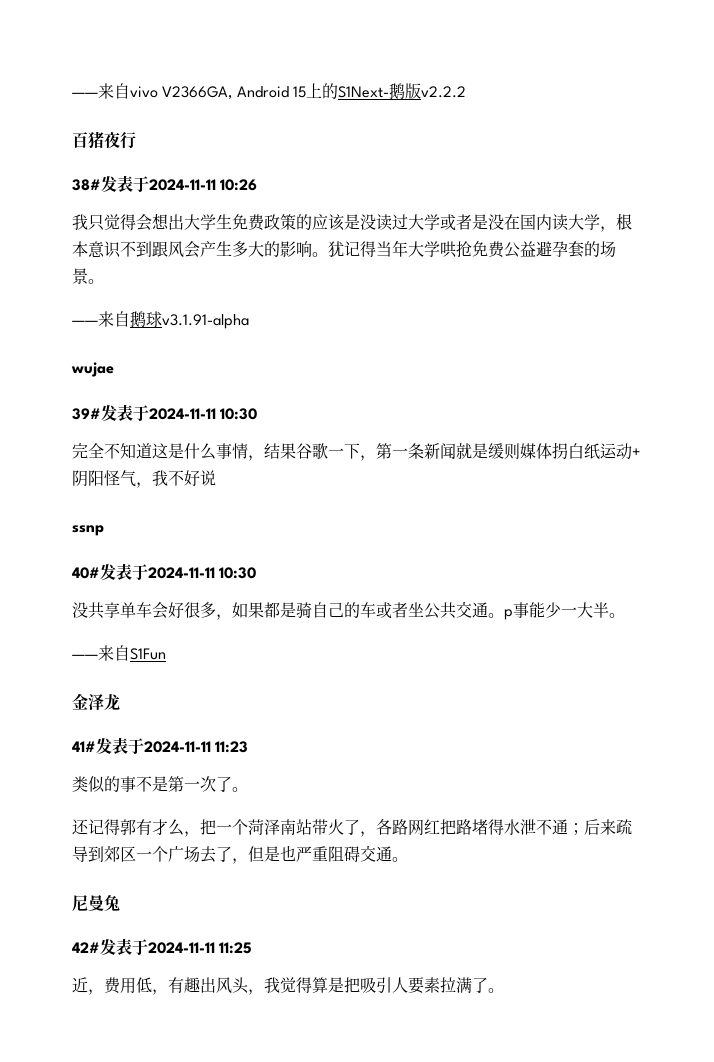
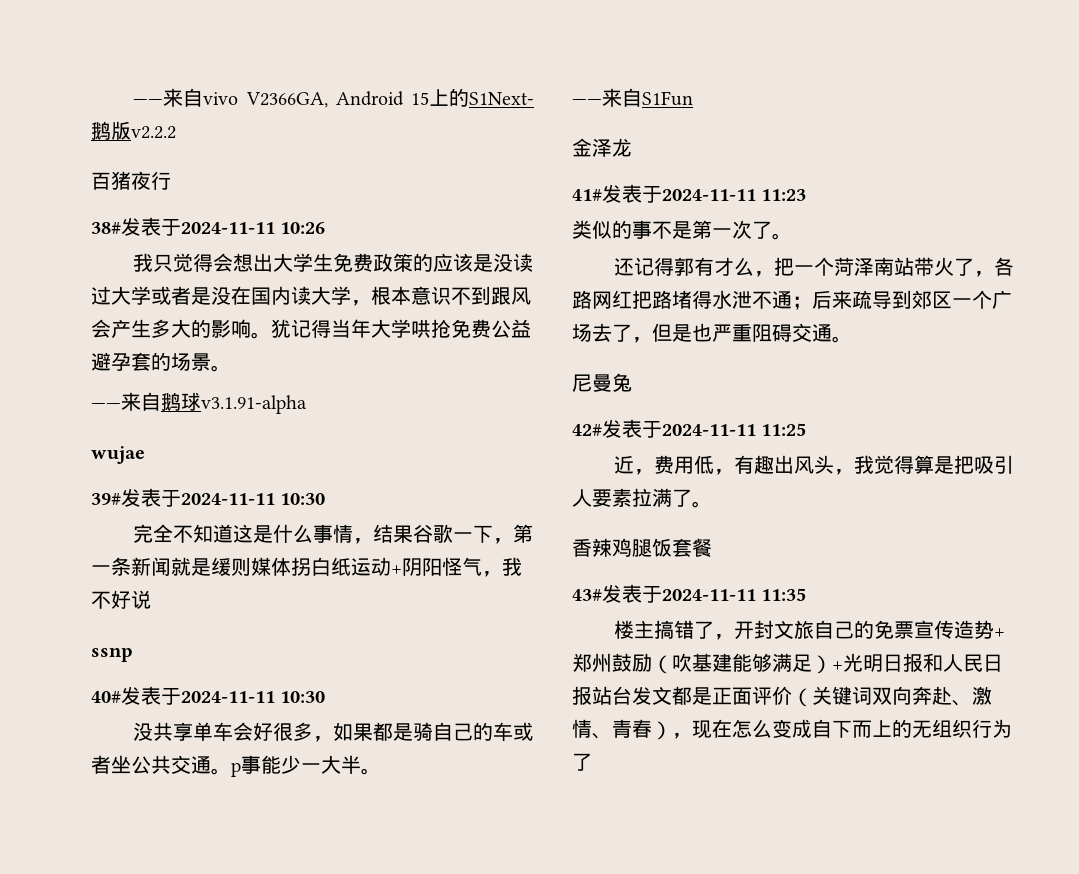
(504, 990) none -> [572,538,712,557] [572,584,807,603] [614,620,1006,640] [572,653,1003,674] [572,686,992,707] [572,719,1012,740] [572,753,592,771] // 香辣鸡腿饭套餐 // 43#发表于2024-11-11 11:35 // 楼主搞错了，开封文旅自己的免票宣传造势+郑州鼓励（吹基建能够满足）+光明日报和人民日报站台发文都是正面评价（关键词双向奔赴、激情、青春），现在怎么变成自下而上的无组织行为了

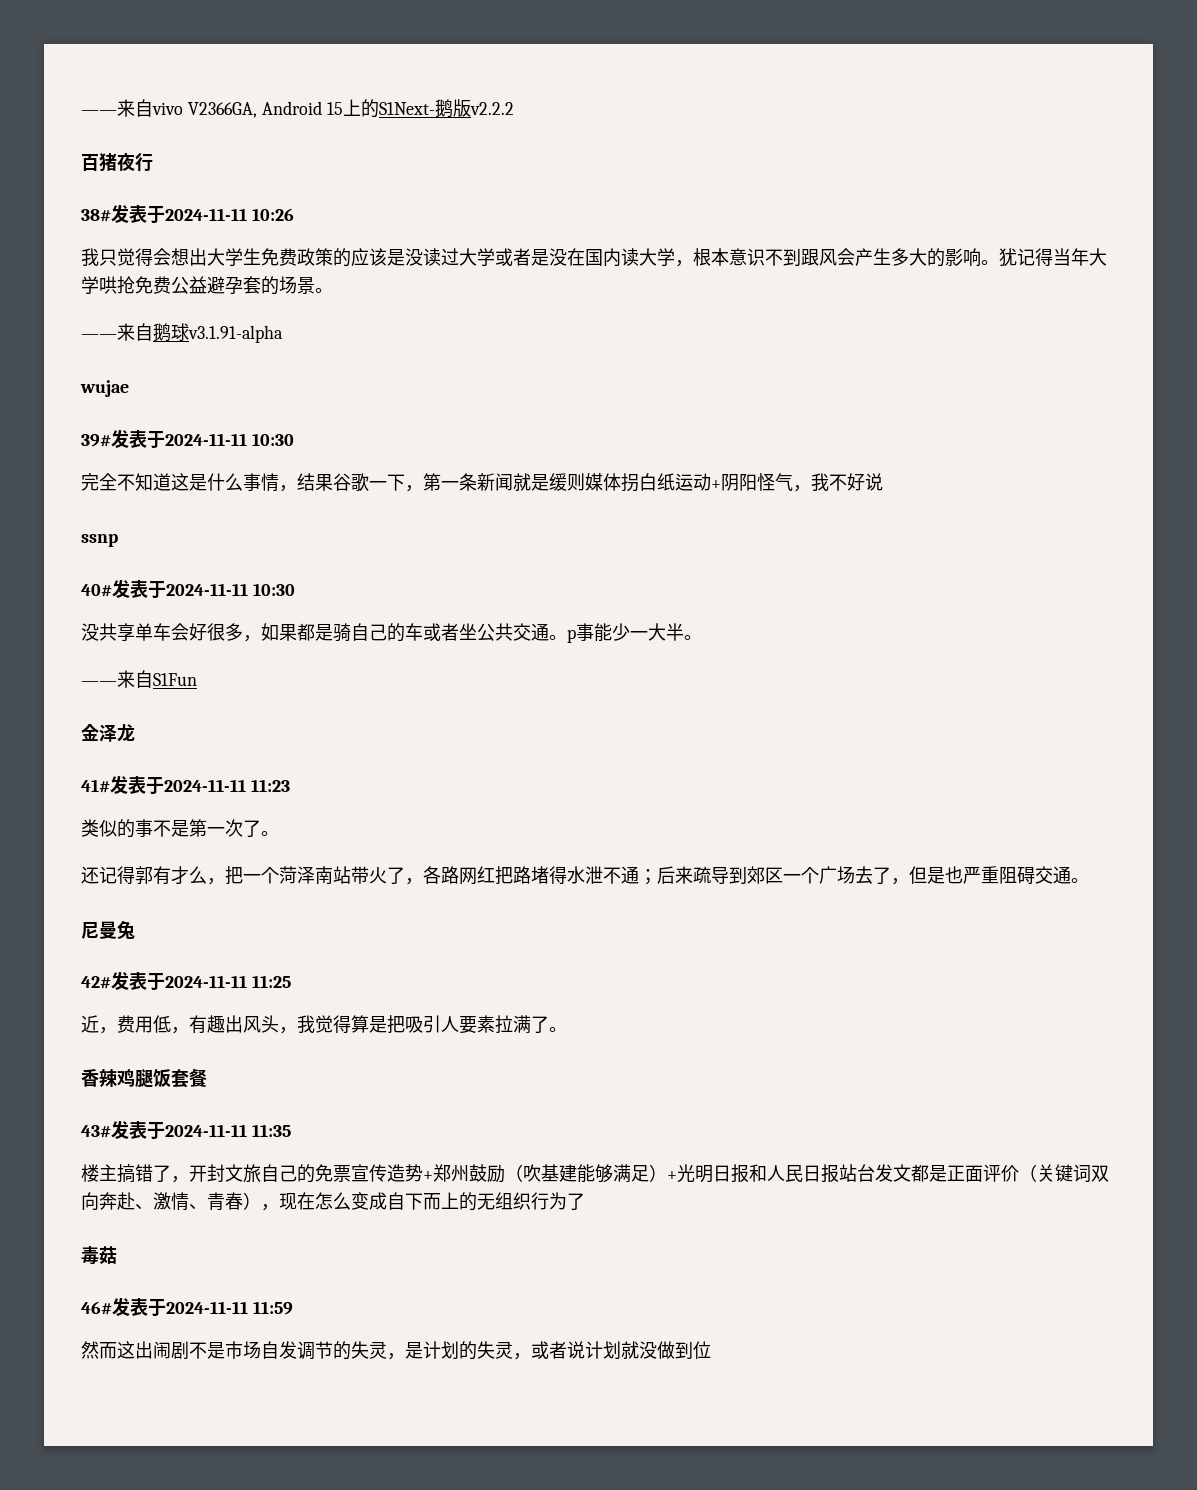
(592, 762) none -> [81,1246,117,1265] [81,1297,293,1316] [81,1341,711,1360] // 毒菇 // 46#发表于2024-11-11 11:59 // 然而这出闹剧不是市场自发调节的失灵，是计划的失灵，或者说计划就没做到位

